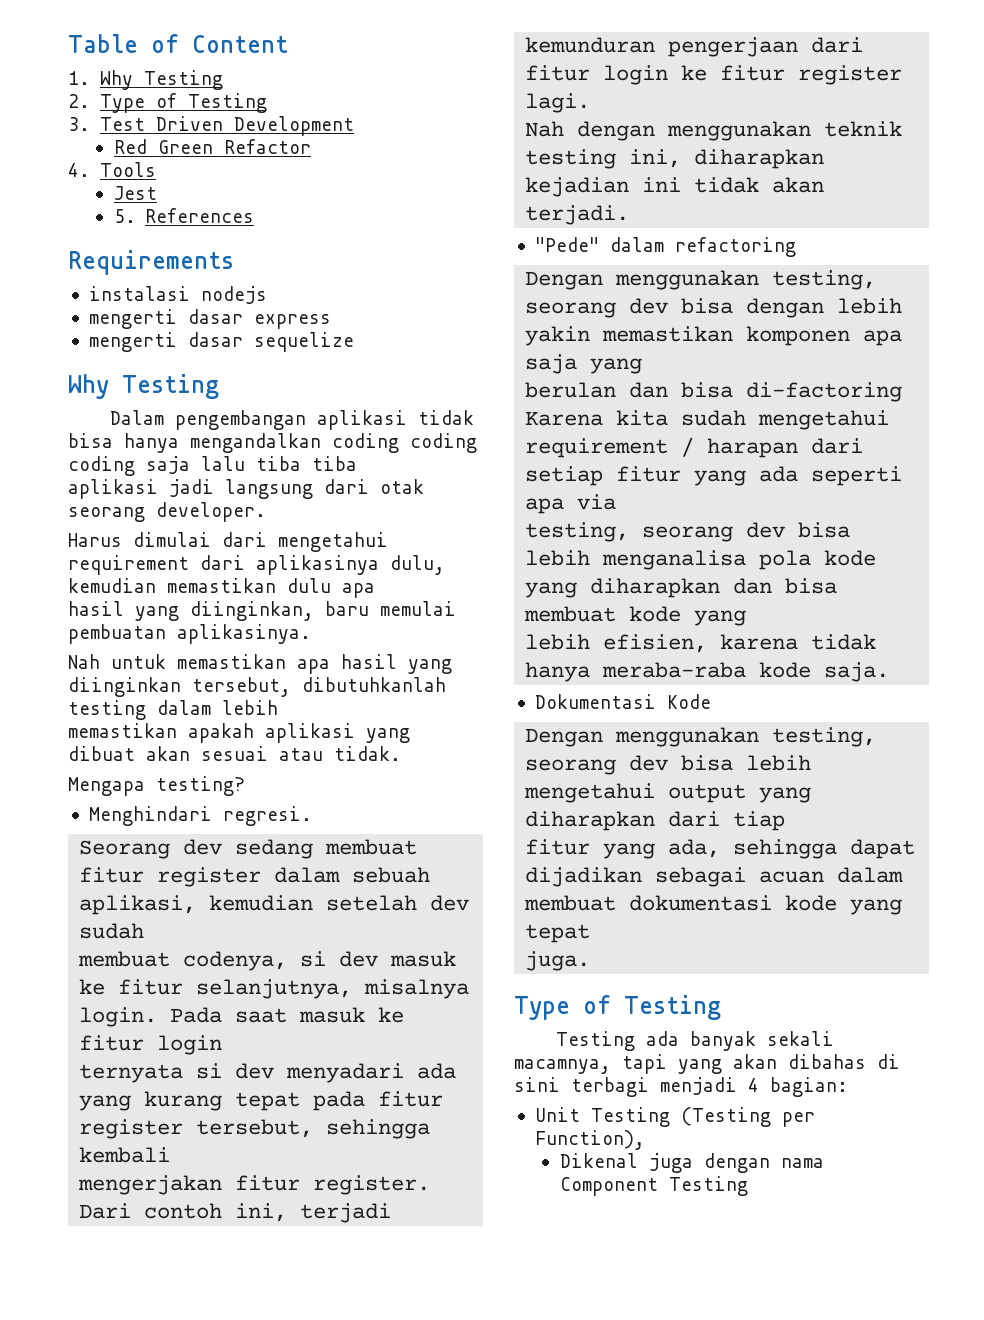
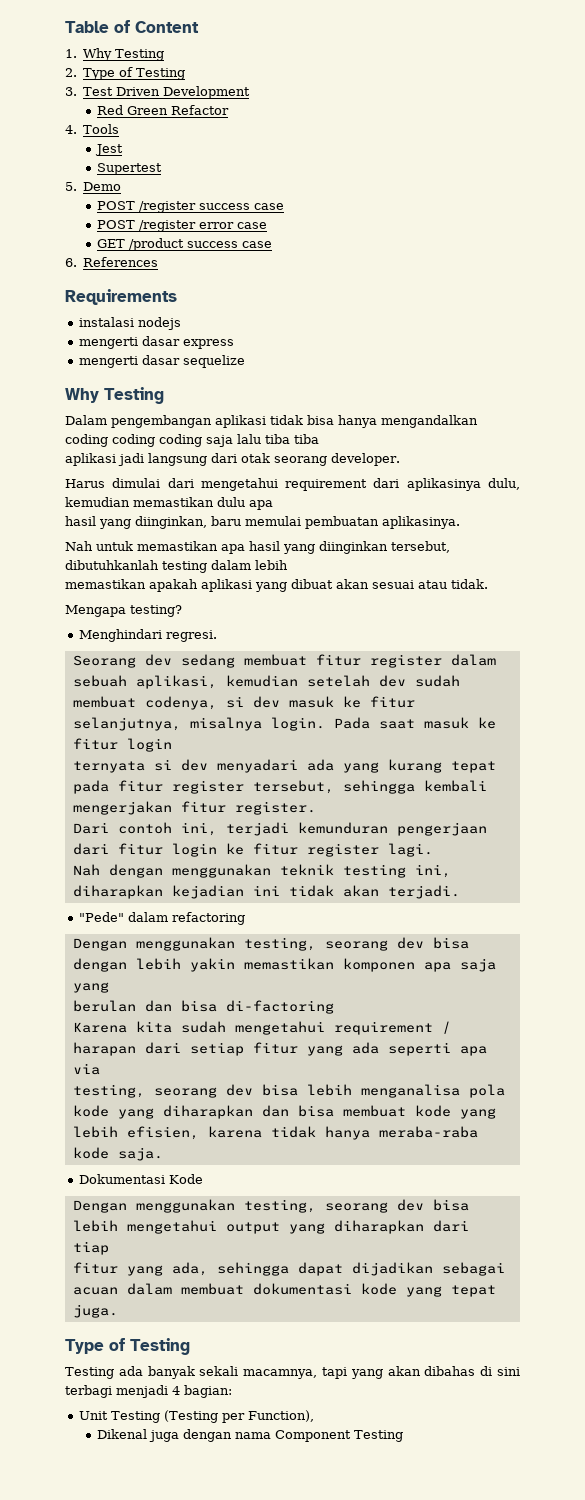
[113,209,136,223] 5. -> [96,163,162,175] [65,182,122,191] [96,201,284,213] [96,220,267,232] [96,238,272,251] [65,258,77,267] Supertest // 5. Demo // POST /register success case // POST /register error case // GET /product success case // 6.

